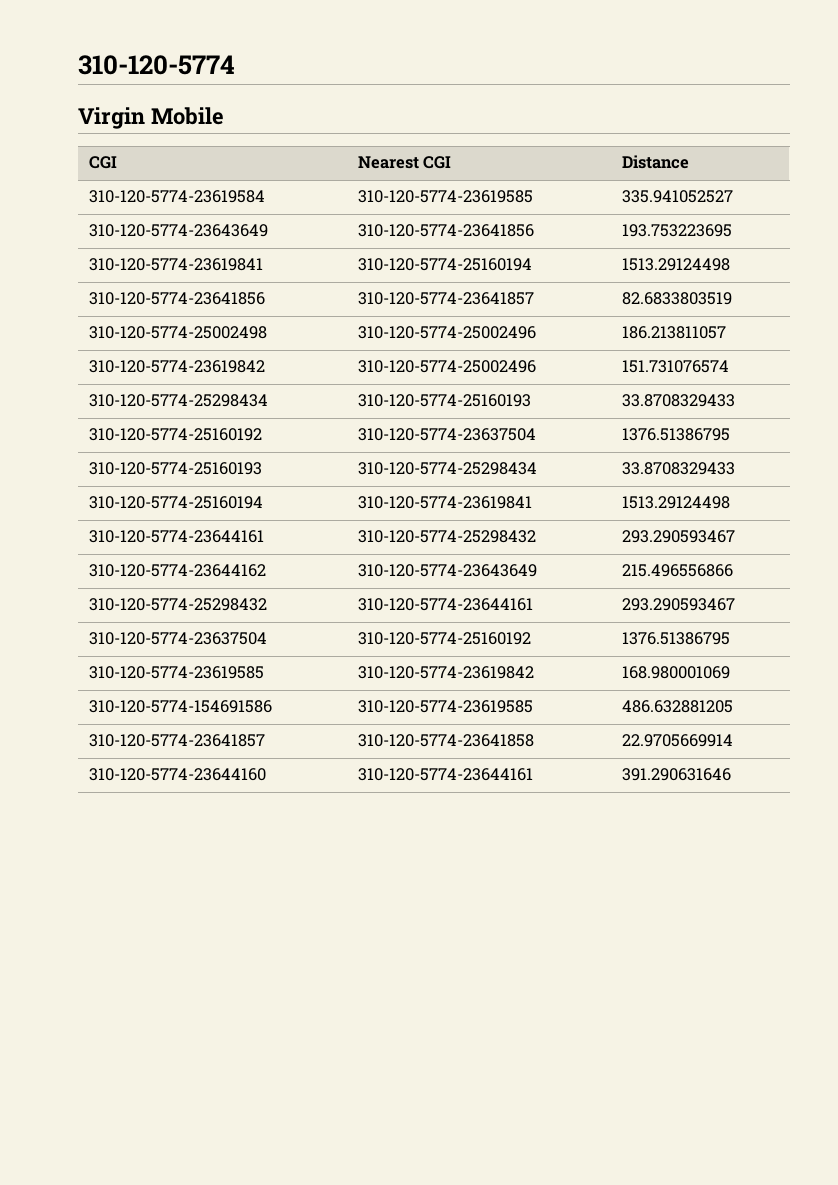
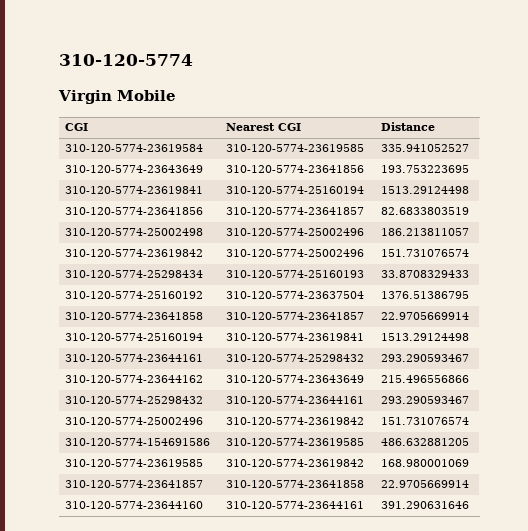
[88,462,262,475] [357,462,537,475] [621,462,735,475] 310-120-5774-25160193 | 310-120-5774-25298434 | 33.8708329433 -> [65,312,204,320] [226,312,365,320] [381,312,470,320] 310-120-5774-23641858 | 310-120-5774-23641857 | 22.9705669914
[88,632,267,645] [357,632,531,645] [621,632,730,645] 310-120-5774-23637504 | 310-120-5774-25160192 | 1376.51386795 -> [65,417,204,425] [226,417,365,425] [381,417,470,425] [65,438,211,446] [226,438,365,446] [381,438,470,446] 310-120-5774-25002496 | 310-120-5774-23619842 | 151.731076574 // 310-120-5774-154691586 | 310-120-5774-23619585 | 486.632881205
[88,700,272,713] [357,700,533,713] [621,700,733,713] // 310-120-5774-154691586 | 310-120-5774-23619585 | 486.632881205 -> (470, 463) none

